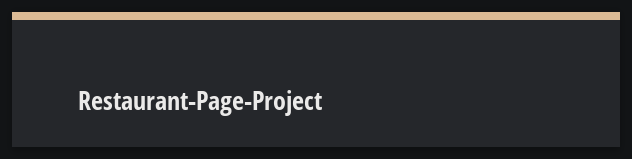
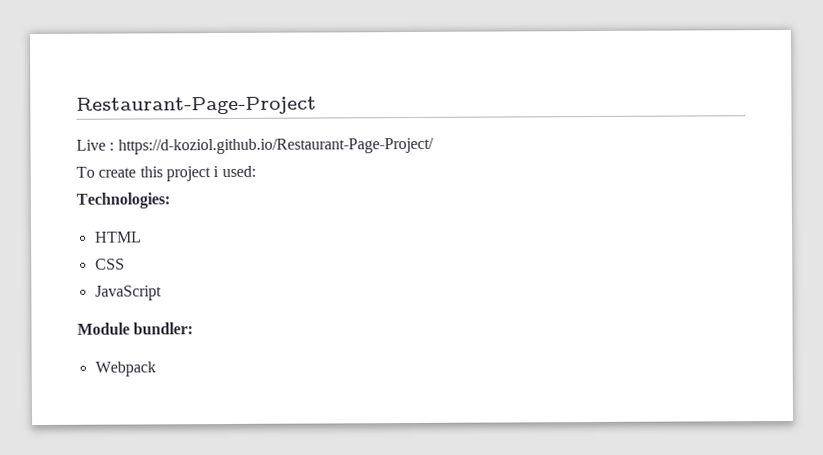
(322, 103) none -> [76,137,434,155] [76,165,256,182] [76,192,170,209] [94,231,142,243] [94,258,125,270] [94,285,162,301] [77,322,194,335] [94,361,156,377] // Live : https://d-koziol.github.io/Restaurant-Page-Project/ // To create this project i used: // Technologies: // HTML // CSS // JavaScript // Module bundler: // Webpack

